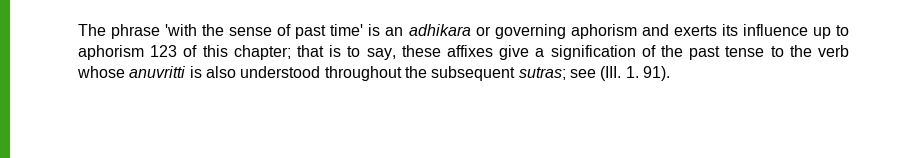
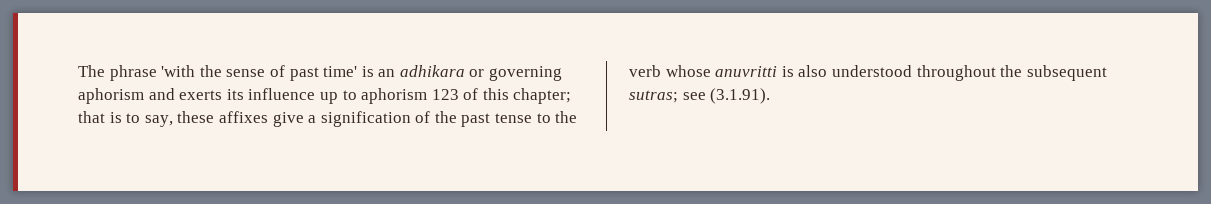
[600,66,670,81] (III. 1. 91). -> [710,88,771,104] (3.1.91).

